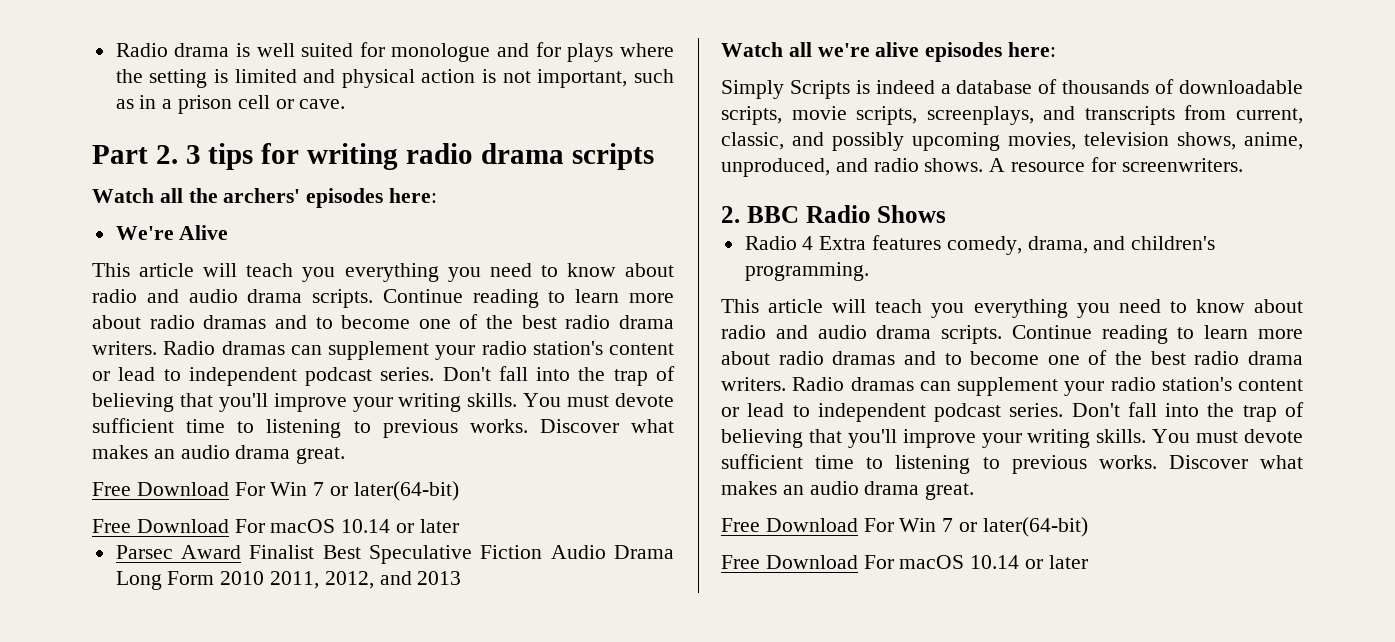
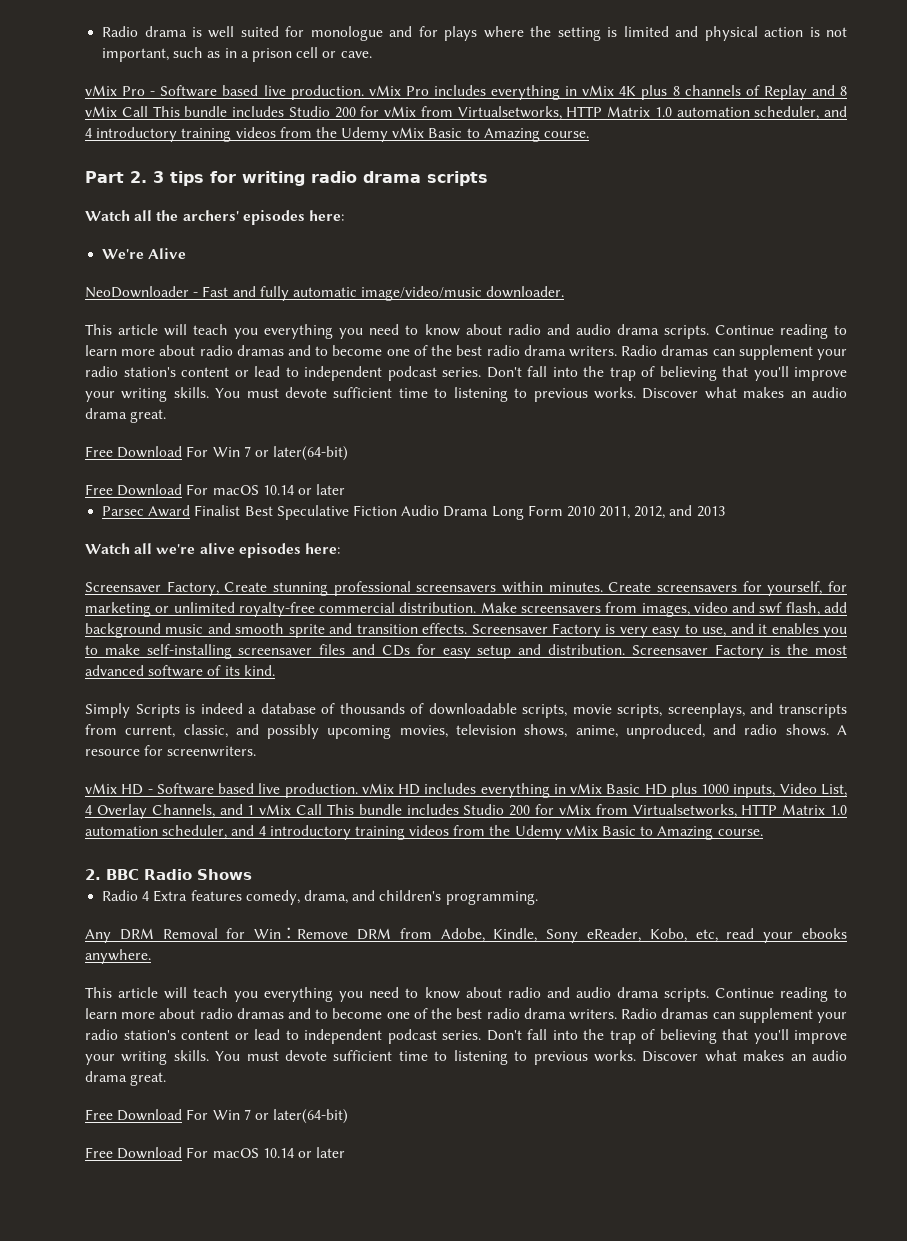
(346, 104) none -> [85,85,848,100] [85,106,847,120] [85,127,590,142] // vMix Pro - Software based live production. vMix Pro includes everything in vMix 4K plus 8 channels of Replay and 8 vMix Call This bundle includes Studio 200 for vMix from Virtualsetworks, HTTP Matrix 1.0 automation scheduler, and 4 introductory training videos from the Udemy vMix Basic to Amazing course.
(229, 232) none -> [85,286,565,301] // NeoDownloader - Fast and fully automatic image/video/music downloader.
(1057, 49) none -> [85,581,847,596] [85,602,848,617] [85,623,848,638] [85,644,847,659] [85,665,275,677] // Screensaver Factory, Create stunning professional screensavers within minutes. Create screensavers for yourself, for marketing or unlimited royalty-free commercial distribution. Make screensavers from images, video and swf flash, add background music and smooth sprite and transition effects. Screensaver Factory is very easy to use, and it enables you to make self-installing screensaver files and CDs for easy setup and distribution. Screensaver Factory is the most advanced software of its kind.
(1243, 165) none -> [85,783,848,798] [85,804,847,819] [85,825,763,840] // vMix HD - Software based live production. vMix HD includes everything in vMix Basic HD plus 1000 inputs, Video List, 4 Overlay Channels, and 1 vMix Call This bundle includes Studio 200 for vMix from Virtualsetworks, HTTP Matrix 1.0 automation scheduler, and 4 introductory training videos from the Udemy vMix Basic to Amazing course.
(869, 271) none -> [85,927,847,943] [85,949,151,964] // Any DRM Removal for Win：Remove DRM from Adobe, Kindle, Sony eReader, Kobo, etc, read your ebooks anywhere.

